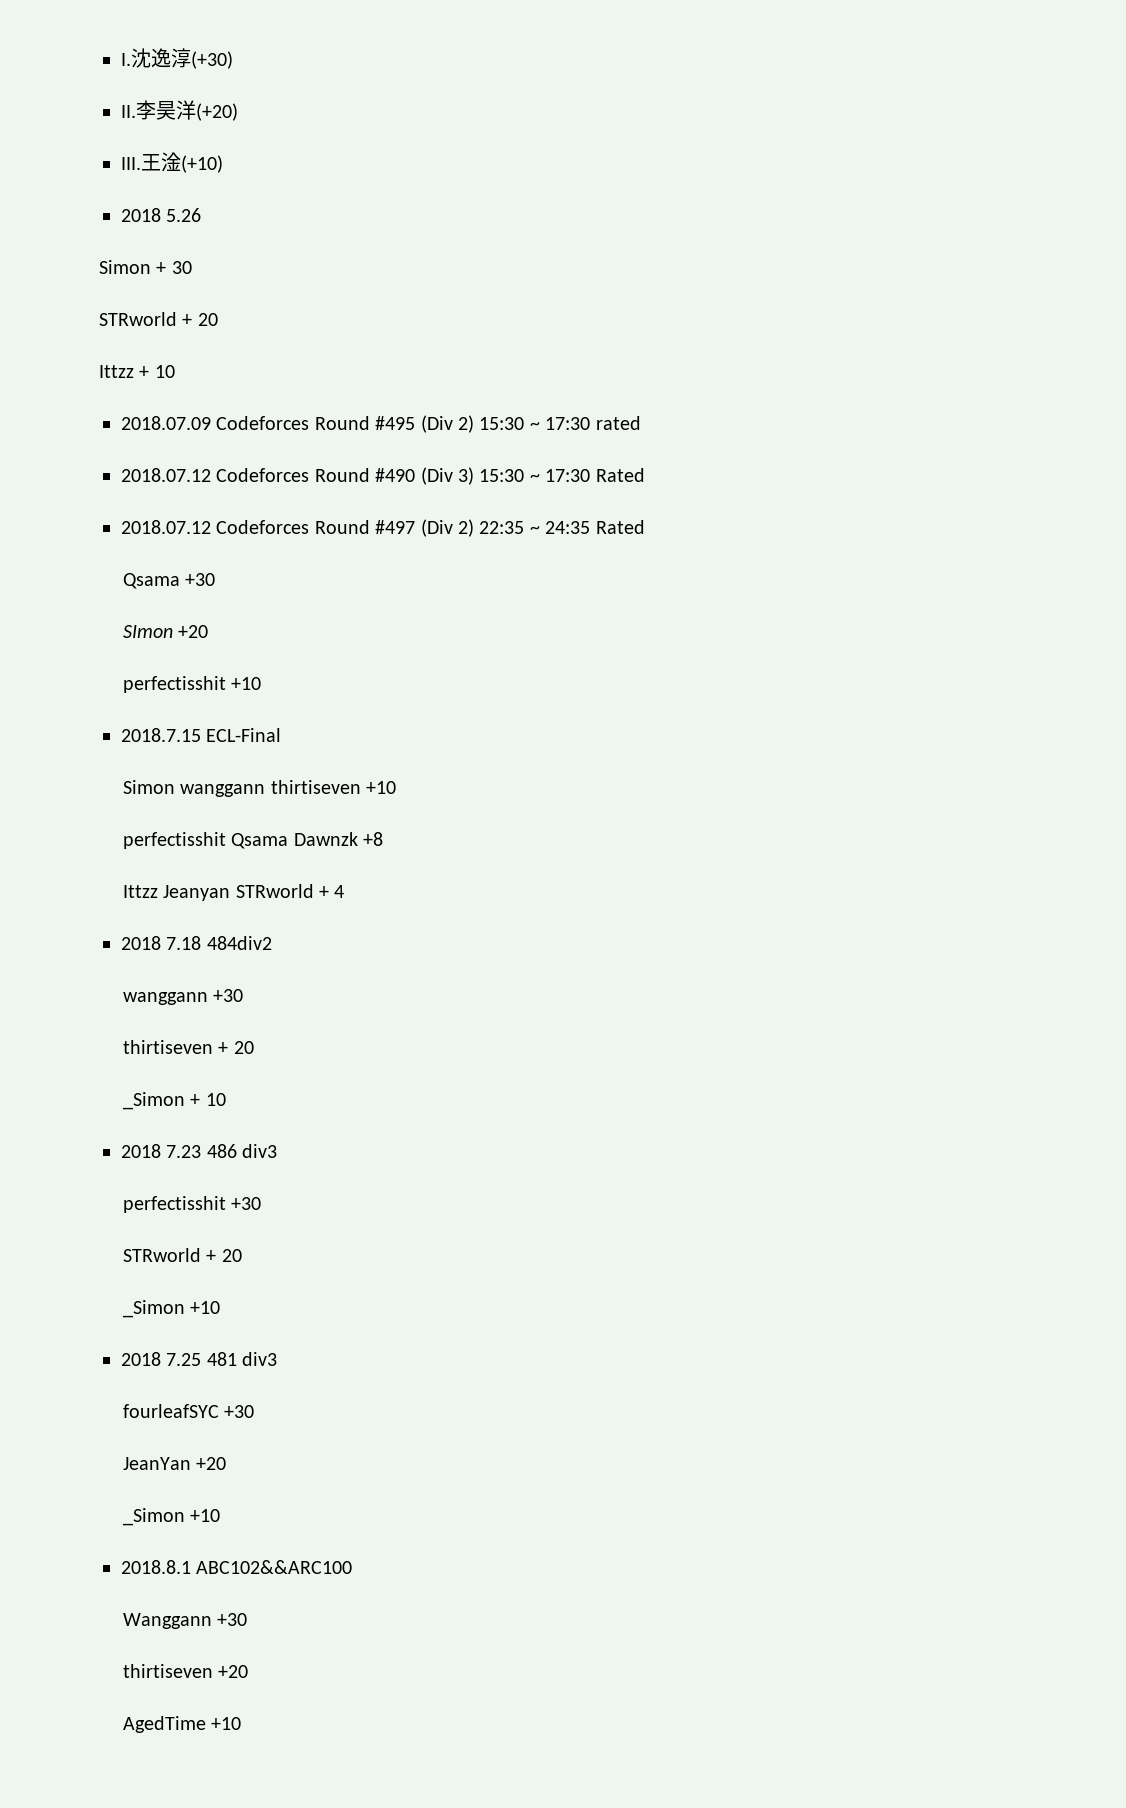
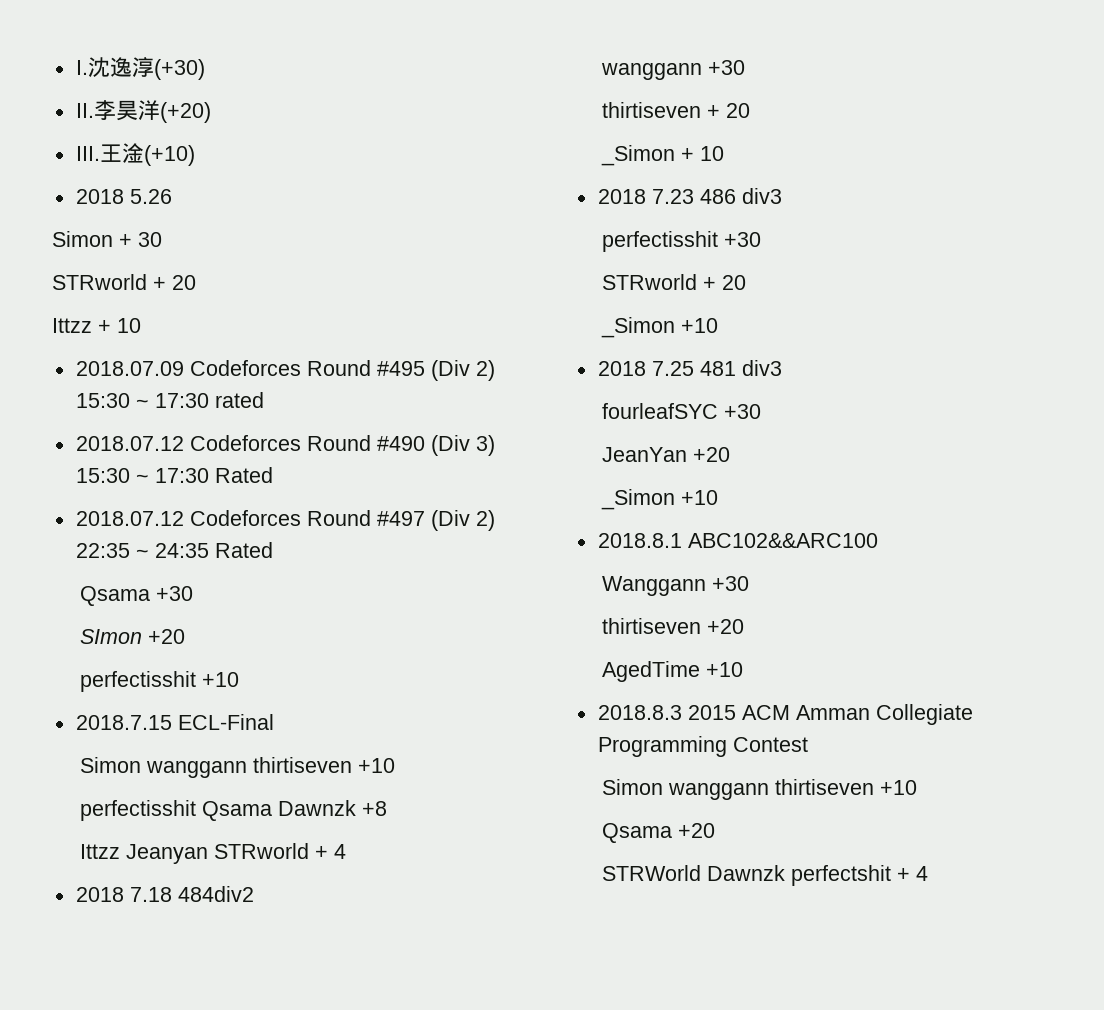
(242, 1723) none -> [597,704,973,725] [597,736,808,757] [601,779,917,800] [601,823,715,843] [601,865,928,886] // 2018.8.3 2015 ACM Amman Collegiate Programming Contest // Simon wanggann thirtiseven +10 // Qsama +20 // STRWorld Dawnzk perfectshit + 4

